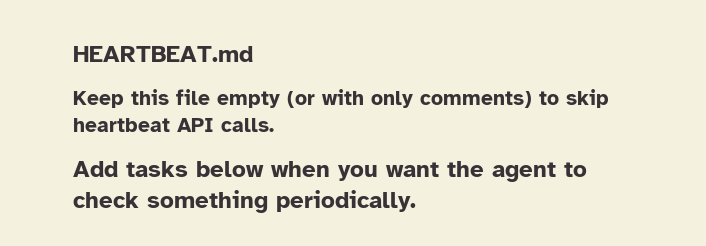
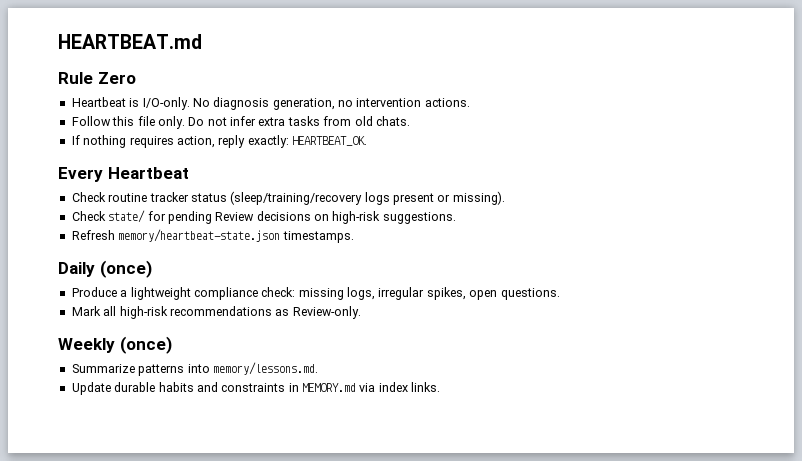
[73,89,609,108] [73,118,274,132] [73,161,587,182] [73,190,416,213] Keep this file empty (or with only comments) to skip heartbeat API calls. // Add tasks below when you want the agent to check something periodically. -> [58,72,136,84] [71,97,470,110] [71,116,410,129] [71,135,367,148] [58,167,189,182] [71,191,505,205] [71,210,456,224] [71,229,354,243] [58,260,152,278] [71,287,560,300] [71,306,361,319] [58,336,172,354] [71,362,318,376] [71,382,441,395] Rule Zero // Heartbeat is I/O-only. No diagnosis generation, no intervention actions. // Follow this file only. Do not infer extra tasks from old chats. // If nothing requires action, reply exactly: HEARTBEAT_OK. // Every Heartbeat // Check routine tracker status (sleep/training/recovery logs present or missing). // Check state/ for pending Review decisions on high-risk suggestions. // Refresh memory/heartbeat-state.json timestamps. // Daily (once) // Produce a lightweight compliance check: missing logs, irregular spikes, open questions. // Mark all high-risk recommendations as Review-only. // Weekly (once) // Summarize patterns into memory/lessons.md. // Update durable habits and constraints in MEMORY.md via index links.

